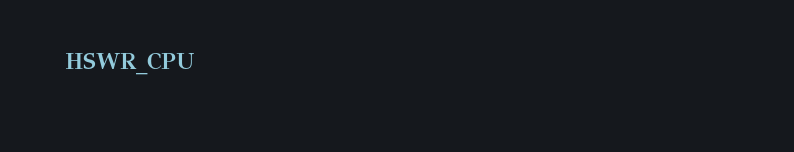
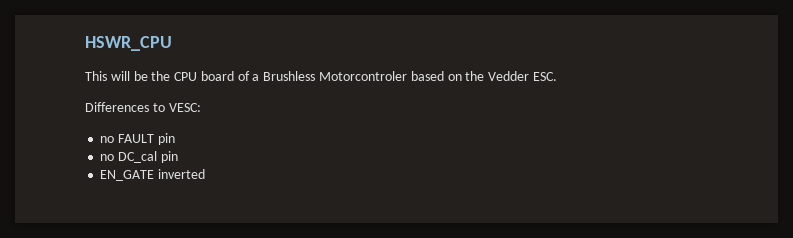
(195, 63) none -> [85,71,557,81] [85,102,201,112] [100,133,175,145] [100,151,178,163] [100,169,206,181] // This will be the CPU board of a Brushless Motorcontroler based on the Vedder ESC. // Differences to VESC: // no FAULT pin // no DC_cal pin // EN_GATE inverted

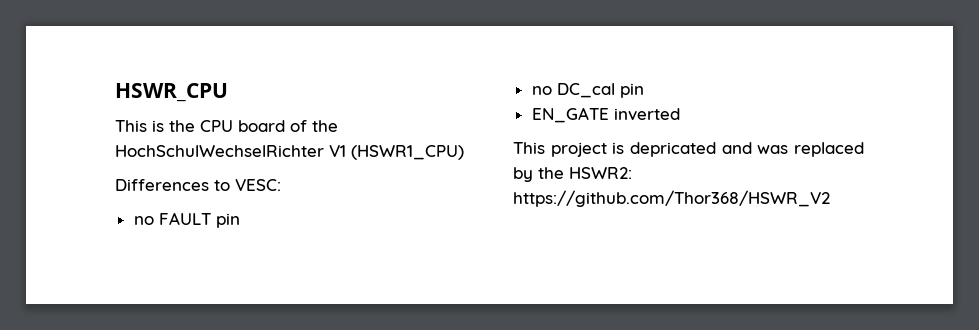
[110,71,148,81] will be -> [152,120,164,132] is
[252,71,557,81] a Brushless Motorcontroler based on the Vedder ESC. -> [312,120,338,132] [115,145,464,160] the HochSchulWechselRichter V1 (HSWR1_CPU)
(206, 174) none -> [513,142,864,157] [513,167,632,182] [513,190,830,207] // This project is depricated and was replaced by the HSWR2: https://github.com/Thor368/HSWR_V2

